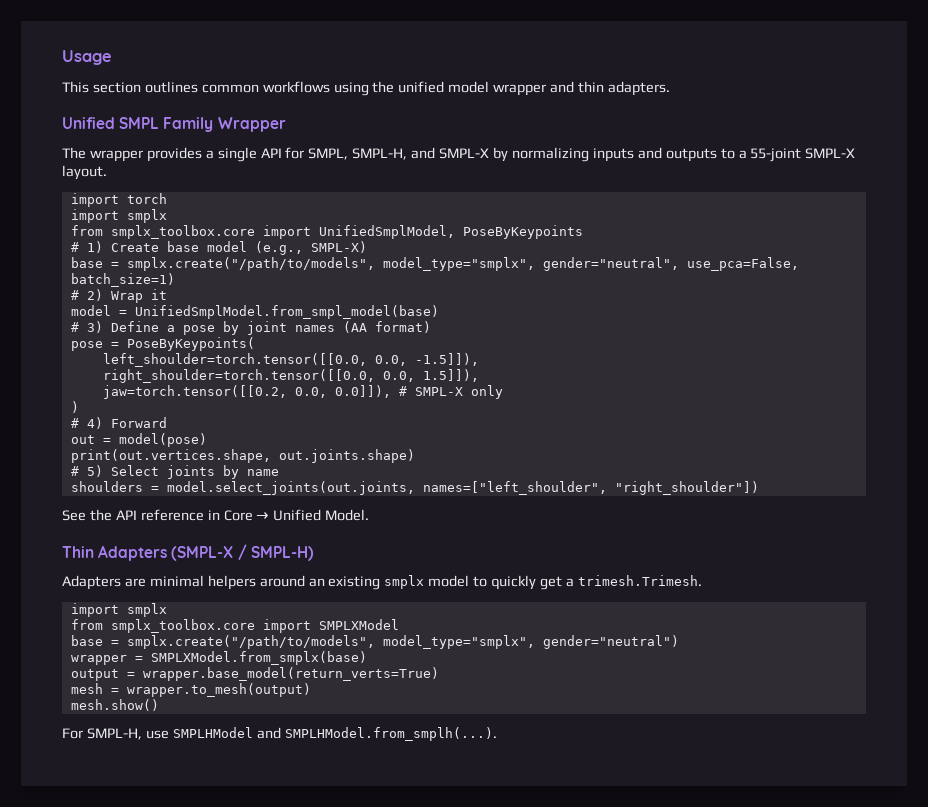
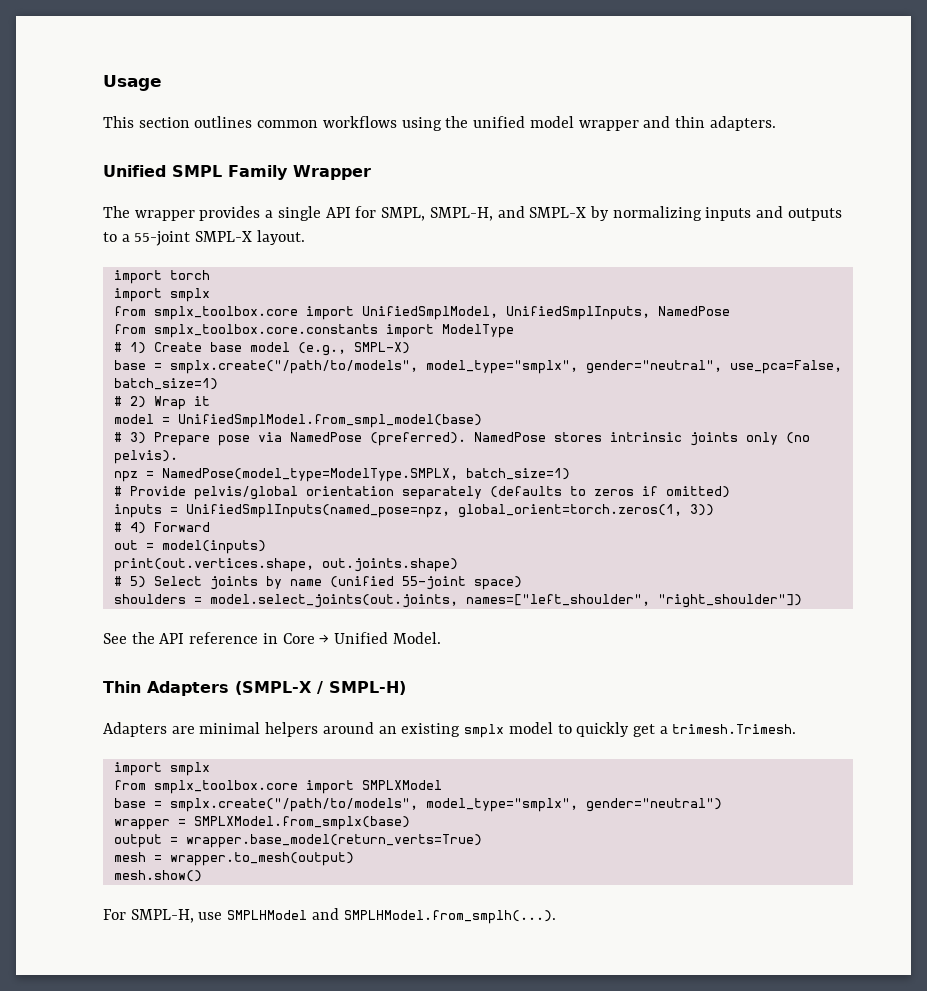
[462,225,583,239] PoseByKeypoints -> [505,306,730,320] [113,324,514,338] UnifiedSmplInputs, NamedPose // from smplx_toolbox.core.constants import ModelType
[110,321,431,335] [70,337,255,351] [102,353,479,367] [102,369,479,383] [102,385,503,399] [70,401,79,413] Define a pose by joint names (AA format) // pose = PoseByKeypoints( // left_shoulder=torch.tensor([[0.0, 0.0, -1.5]]), // right_shoulder=torch.tensor([[0.0, 0.0, 1.5]]), // jaw=torch.tensor([[0.2, 0.0, 0.0]]), # SMPL-X only // ) -> [153,432,810,446] [113,450,178,464] [113,468,570,482] [113,486,730,500] [113,504,714,518] Prepare pose via NamedPose (preferred). NamedPose stores intrinsic joints only (no pelvis). // npz = NamedPose(model_type=ModelType.SMPLX, batch_size=1) // # Provide pelvis/global orientation separately (defaults to zeros if omitted) // inputs = UnifiedSmplInputs(named_pose=npz, global_orient=torch.zeros(1, 3))
[118,433,207,447] model(pose) -> [161,540,266,554] model(inputs)
(279, 472) none -> [329,576,522,590] (unified 55-joint space)

